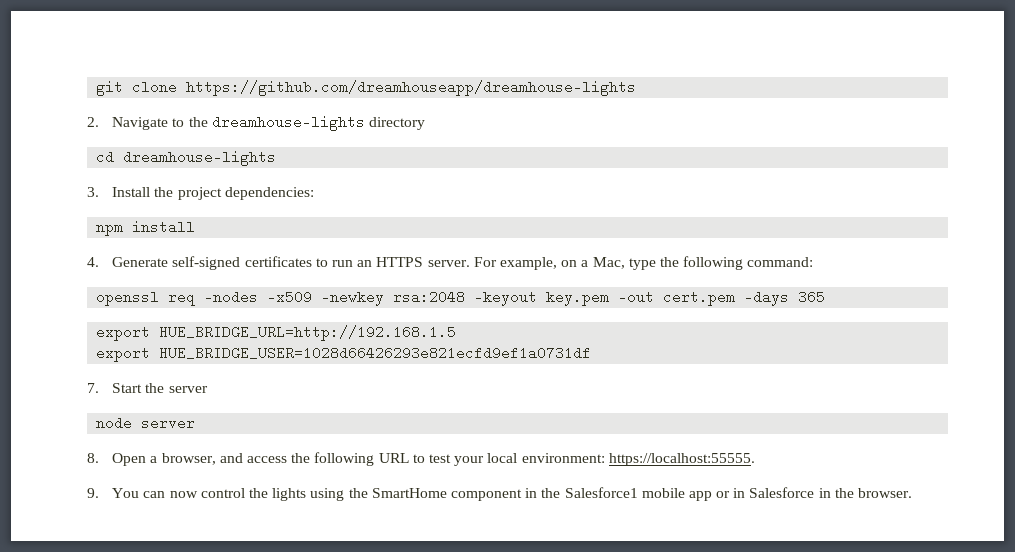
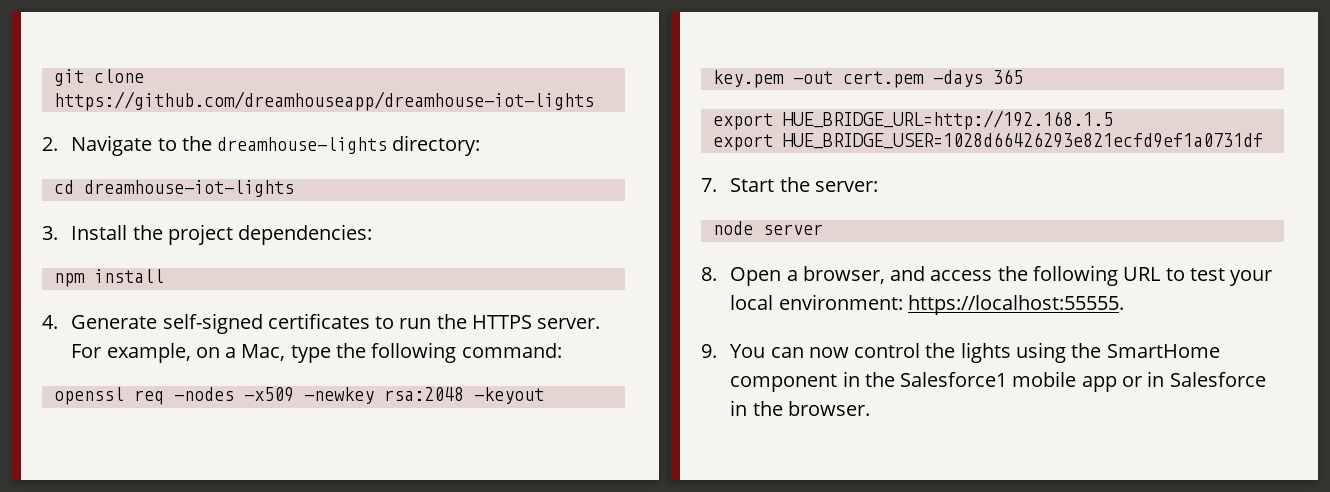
[186,80,637,96] https://github.com/dreamhouseapp/dreamhouse-lights -> [53,91,594,111] https://github.com/dreamhouseapp/dreamhouse-iot-lights
[369,117,426,130] directory -> [392,135,481,156] directory:
[123,150,277,166] dreamhouse-lights -> [83,180,294,197] dreamhouse-iot-lights
[357,260,373,267] an -> [436,314,467,329] the
[168,386,208,393] server -> [814,181,878,192] server:

